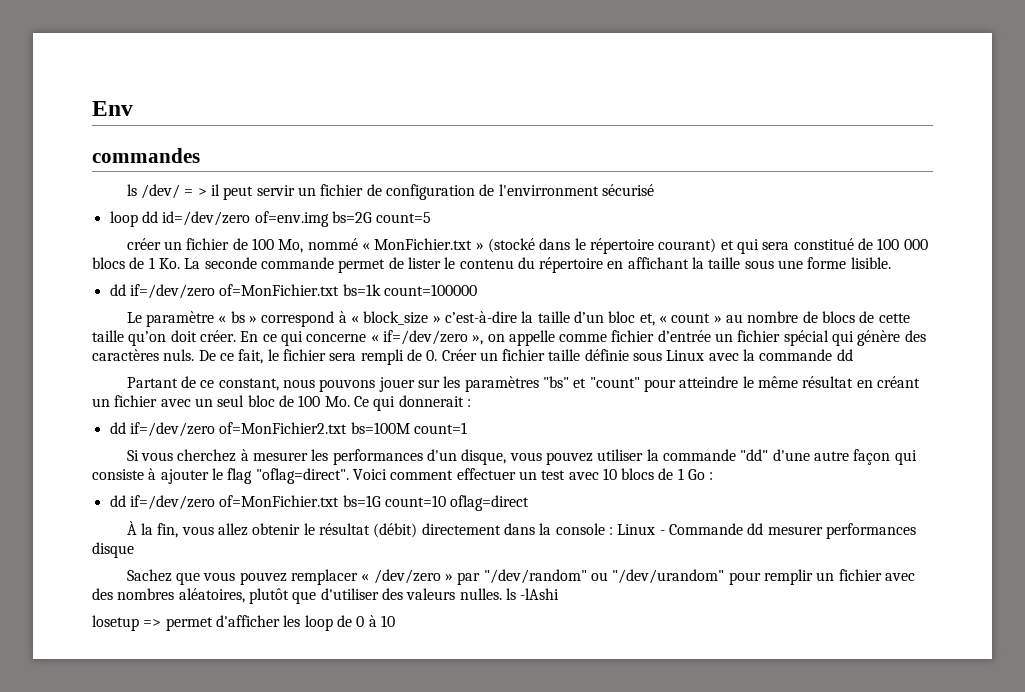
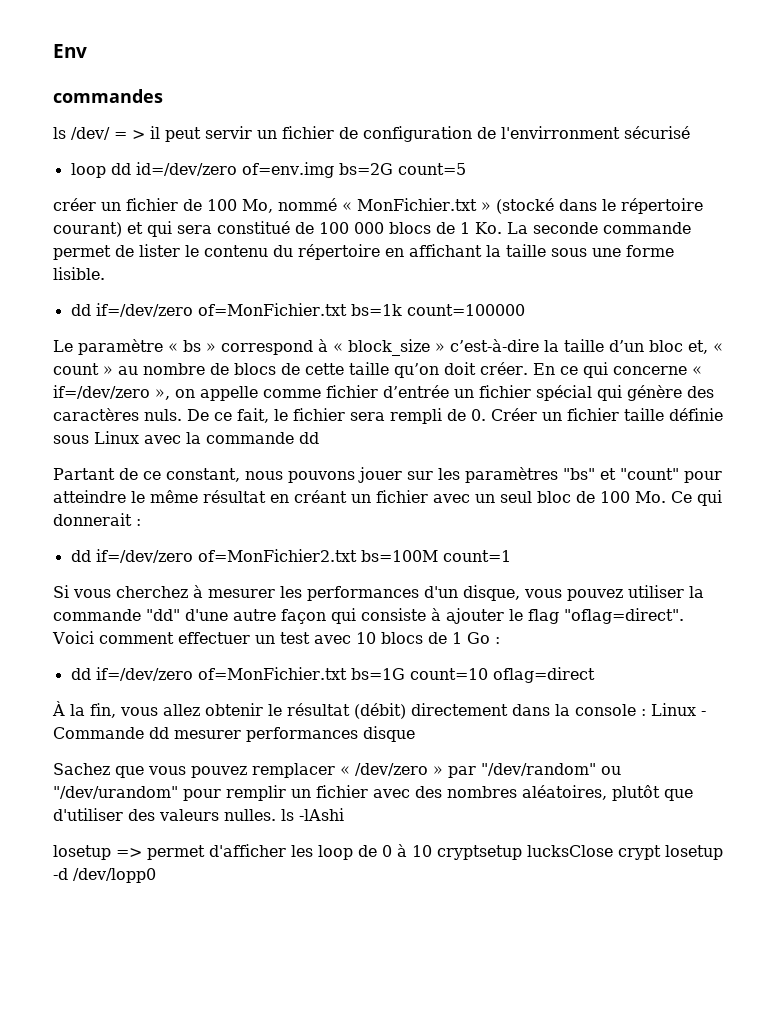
(395, 621) none -> [437,845,723,860] [53,868,156,883] cryptsetup lucksClose crypt losetup -d /dev/lopp0

